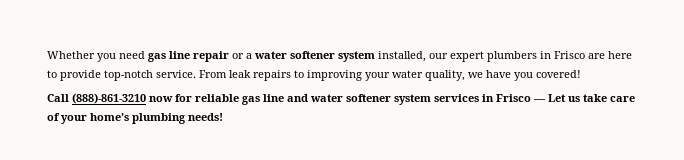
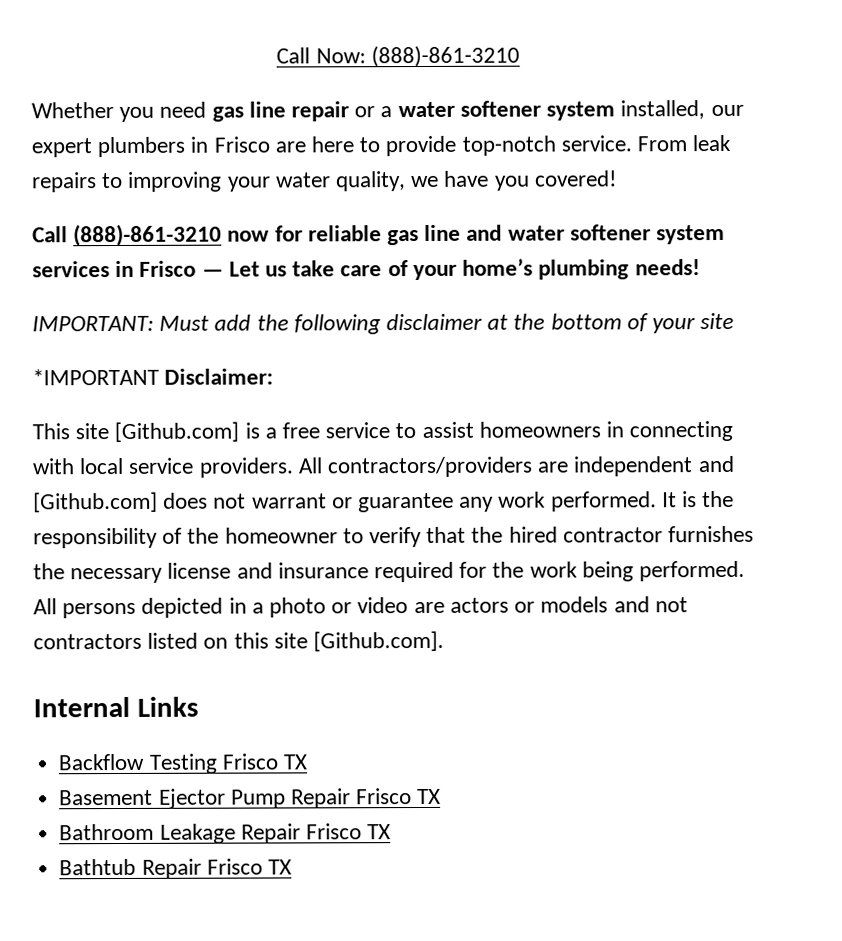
(47, 55) none -> [276,45,520,68] Call Now: (888)-861-3210 //
(223, 117) none -> [32,312,735,335] [32,368,274,386] [32,420,734,443] [32,455,735,478] [33,490,735,513] [33,525,755,549] [33,560,746,584] [33,596,688,619] [33,630,445,652] [33,696,199,718] [58,753,307,774] [59,788,442,809] [59,823,392,844] [59,858,292,879] // IMPORTANT: Must add the following disclaimer at the bottom of your site // *IMPORTANT Disclaimer: // This site [Github.com] is a free service to assist homeowners in connecting with local service providers. All contractors/providers are independent and [Github.com] does not warrant or guarantee any work performed. It is the responsibility of the homeowner to verify that the hired contractor furnishes the necessary license and insurance required for the work being performed. All persons depicted in a photo or video are actors or models and not contractors listed on this site [Github.com]. // Internal Links // Backflow Testing Frisco TX // Basement Ejector Pump Repair Frisco TX // Bathroom Leakage Repair Frisco TX // Bathtub Repair Frisco TX

